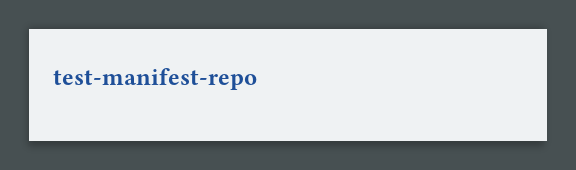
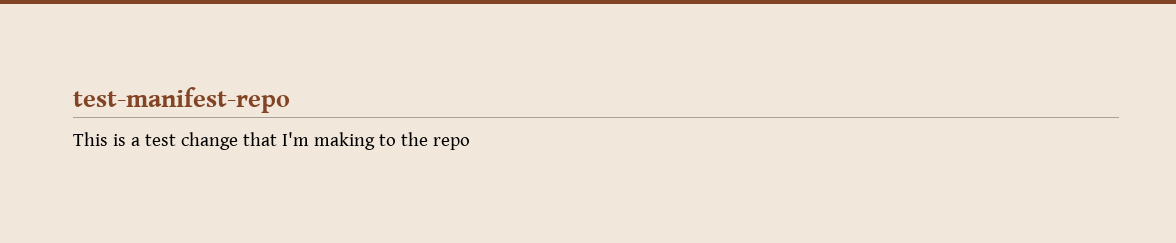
(257, 79) none -> [73,132,470,150] // This is a test change that I'm making to the repo

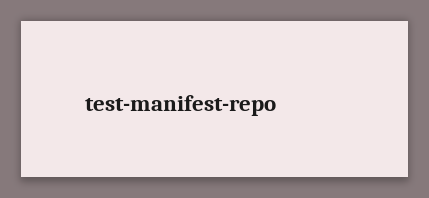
[73,132,470,150] // This is a test change that I'm making to the repo -> (276, 105) none

